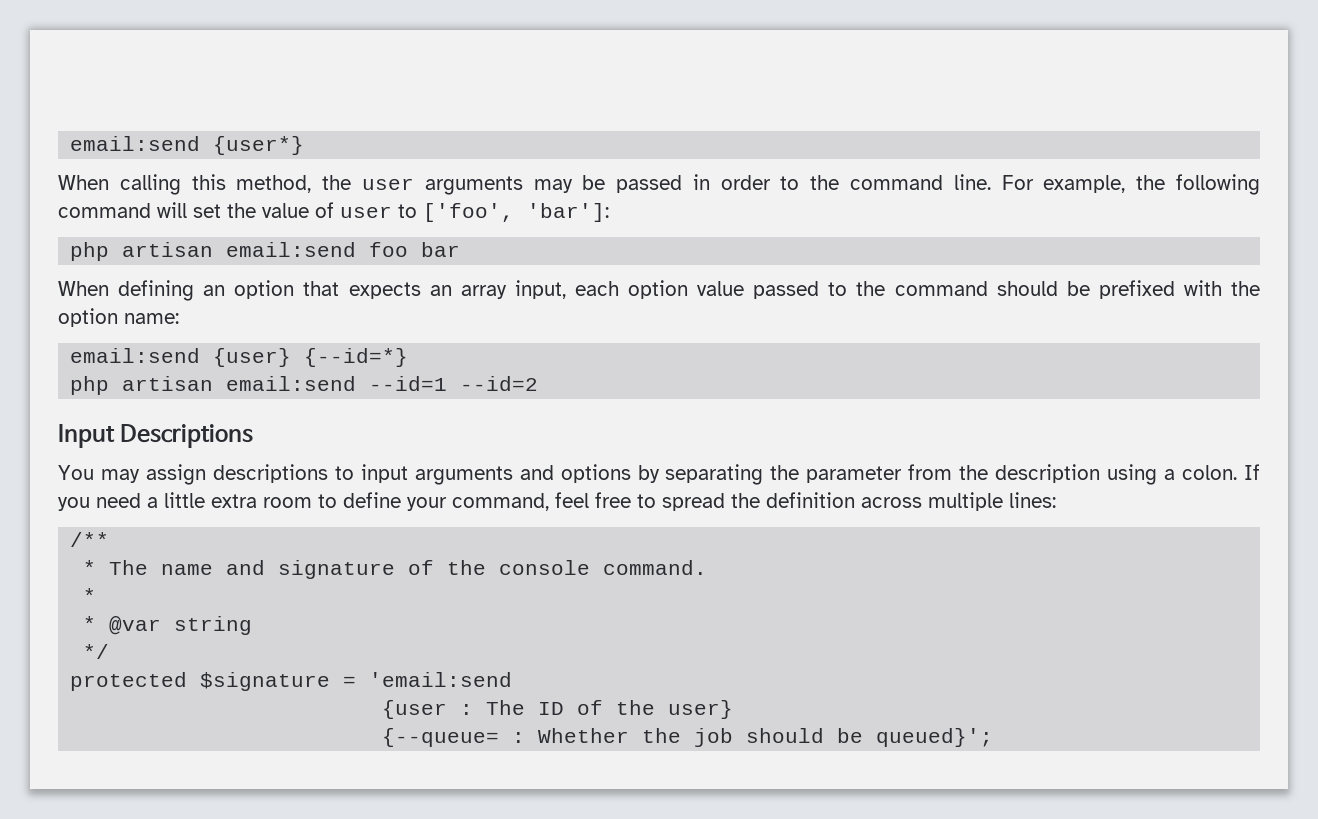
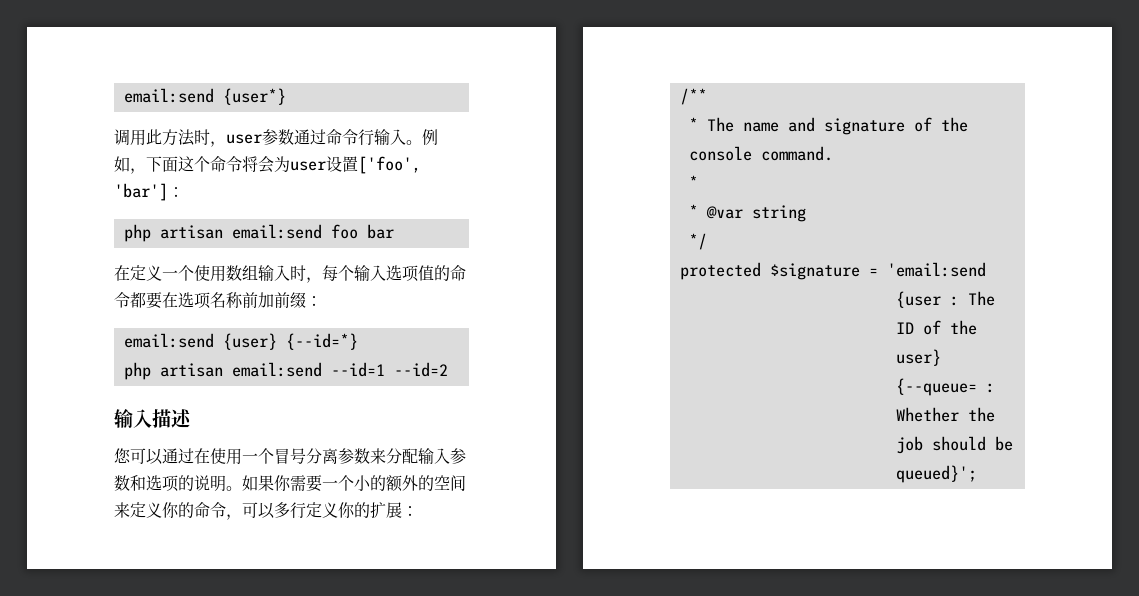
[58,174,1260,195] [58,202,609,222] When calling this method, the user arguments may be passed in order to the command line. For example, the following command will set the value of user to ['foo', 'bar']: -> [114,129,438,147] [114,156,421,174] [114,183,184,201] 调用此方法时，user参数通过命令行输入。例如，下面这个命令将会为user设置['foo', 'bar']：
[58,280,1260,301] [58,308,179,327] When defining an option that expects an array input, each option value passed to the command should be prefixed with the option name: -> [114,265,466,283] [114,292,322,309] 在定义一个使用数组输入时，每个输入选项值的命令都要在选项名称前加前缀：
[58,424,254,448] [58,464,1261,485] [58,492,1056,511] Input Descriptions // You may assign descriptions to input arguments and options by separating the parameter from the description using a colon. If you need a little extra room to define your command, feel free to spread the definition across multiple lines: -> [114,408,192,428] [114,448,466,465] [114,475,466,492] [114,502,418,520] 输入描述 // 您可以通过在使用一个冒号分离参数来分配输入参数和选项的说明。如果你需要一个小的额外的空间来定义你的命令，可以多行定义你的扩展：

